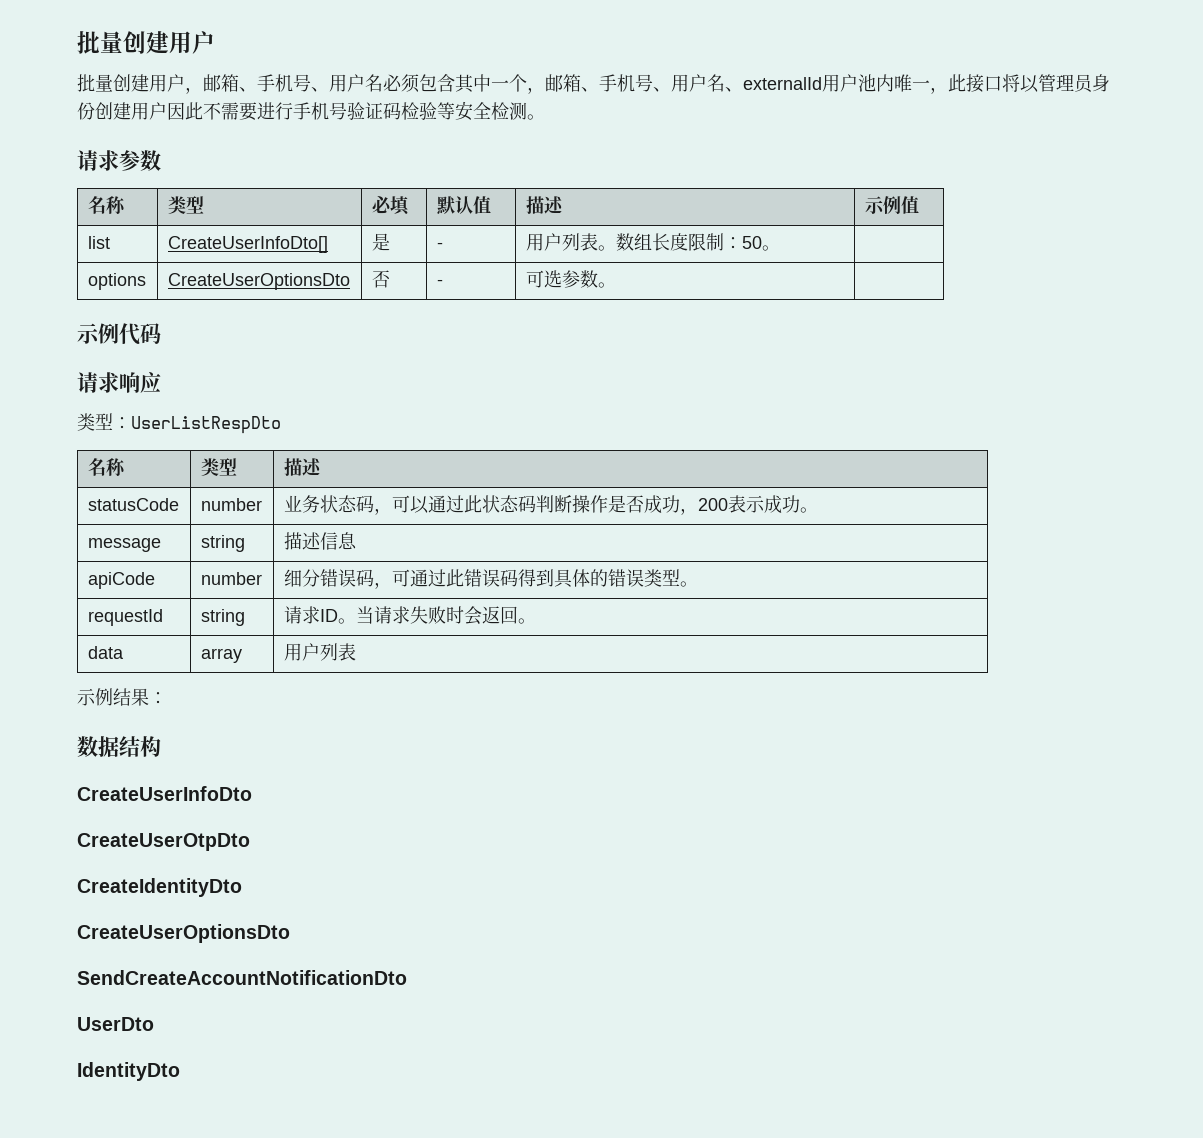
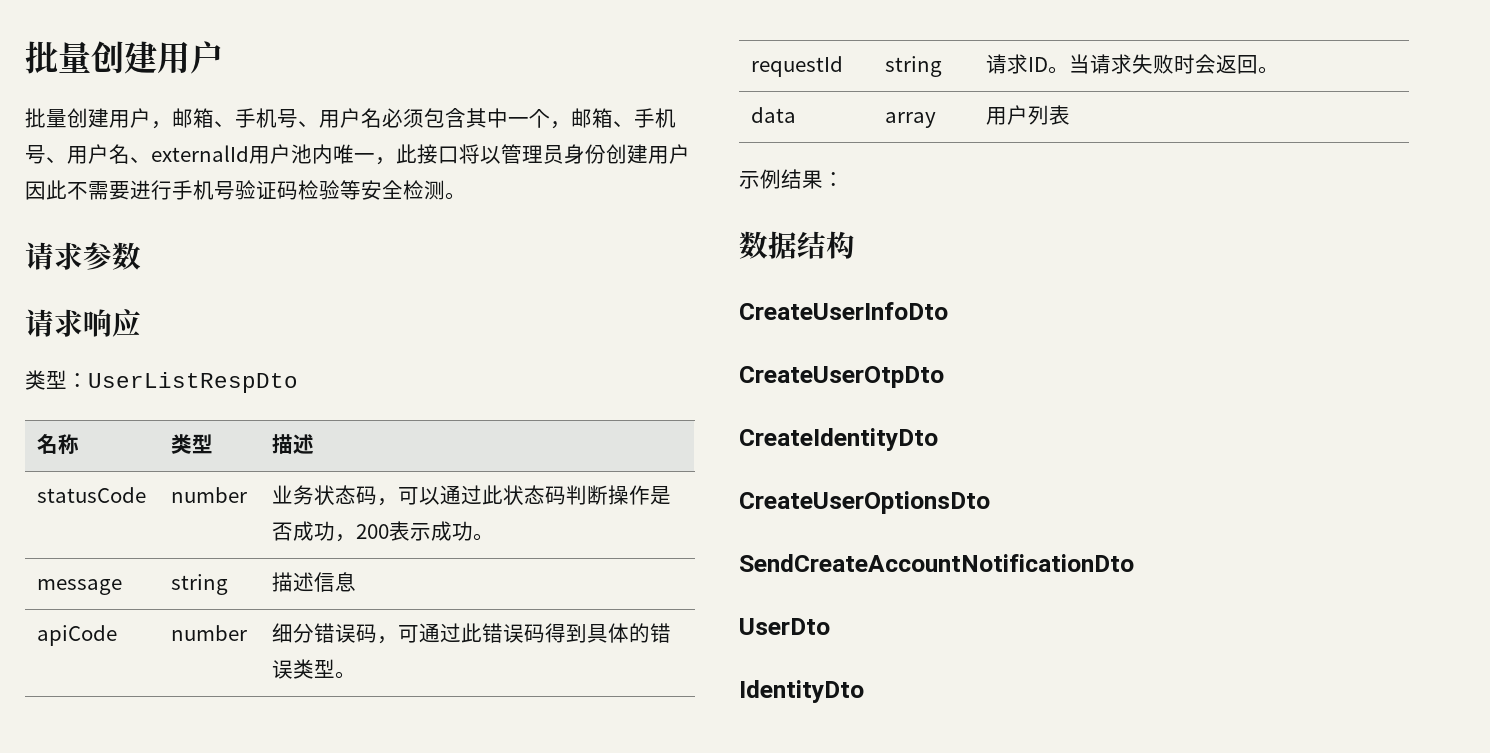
[87,196,126,214] [167,196,204,214] [371,196,411,216] [436,196,491,215] [525,196,564,214] [864,196,919,214] [87,236,110,249] [167,236,328,253] [371,233,390,251] [436,242,443,249] [525,233,780,251] [87,273,146,290] [167,273,350,290] [371,270,390,288] [436,279,443,286] [525,270,616,288] [77,323,161,345] // 名称 | 类型 | 必填 | 默认值 | 描述 | 示例值 // list | CreateUserInfoDto[] | 是 | - | 用户列表。数组长度限制：50。 | // options | CreateUserOptionsDto | 否 | - | 可选参数。 | // 示例代码 -> (141, 256) none

